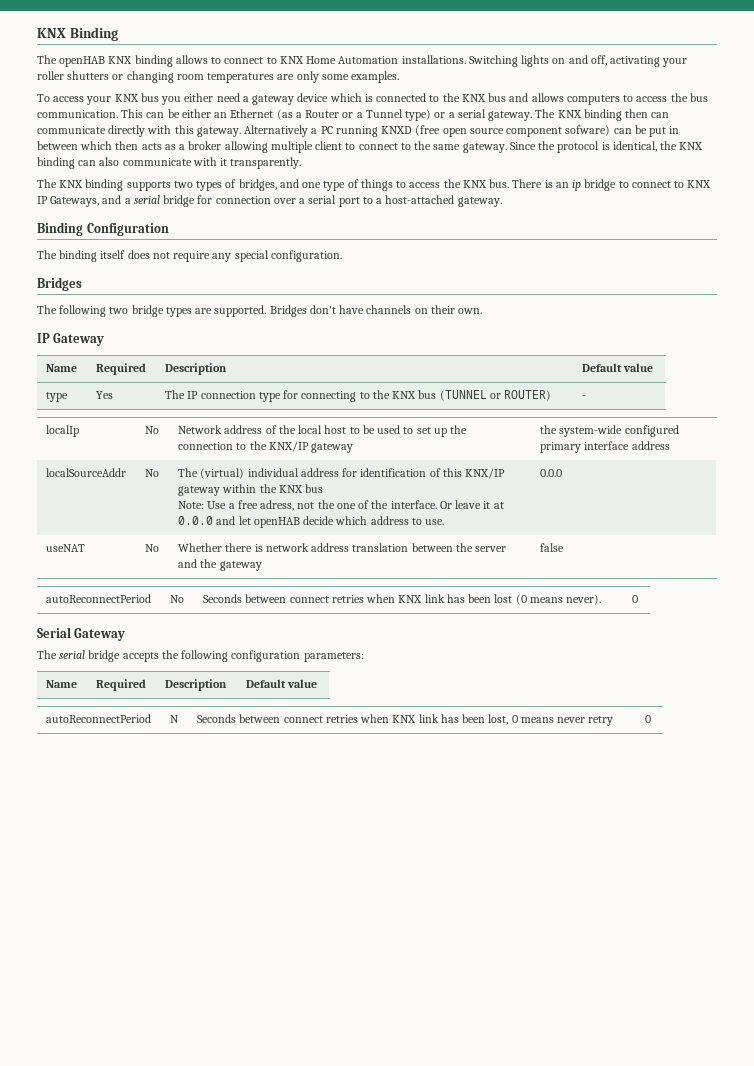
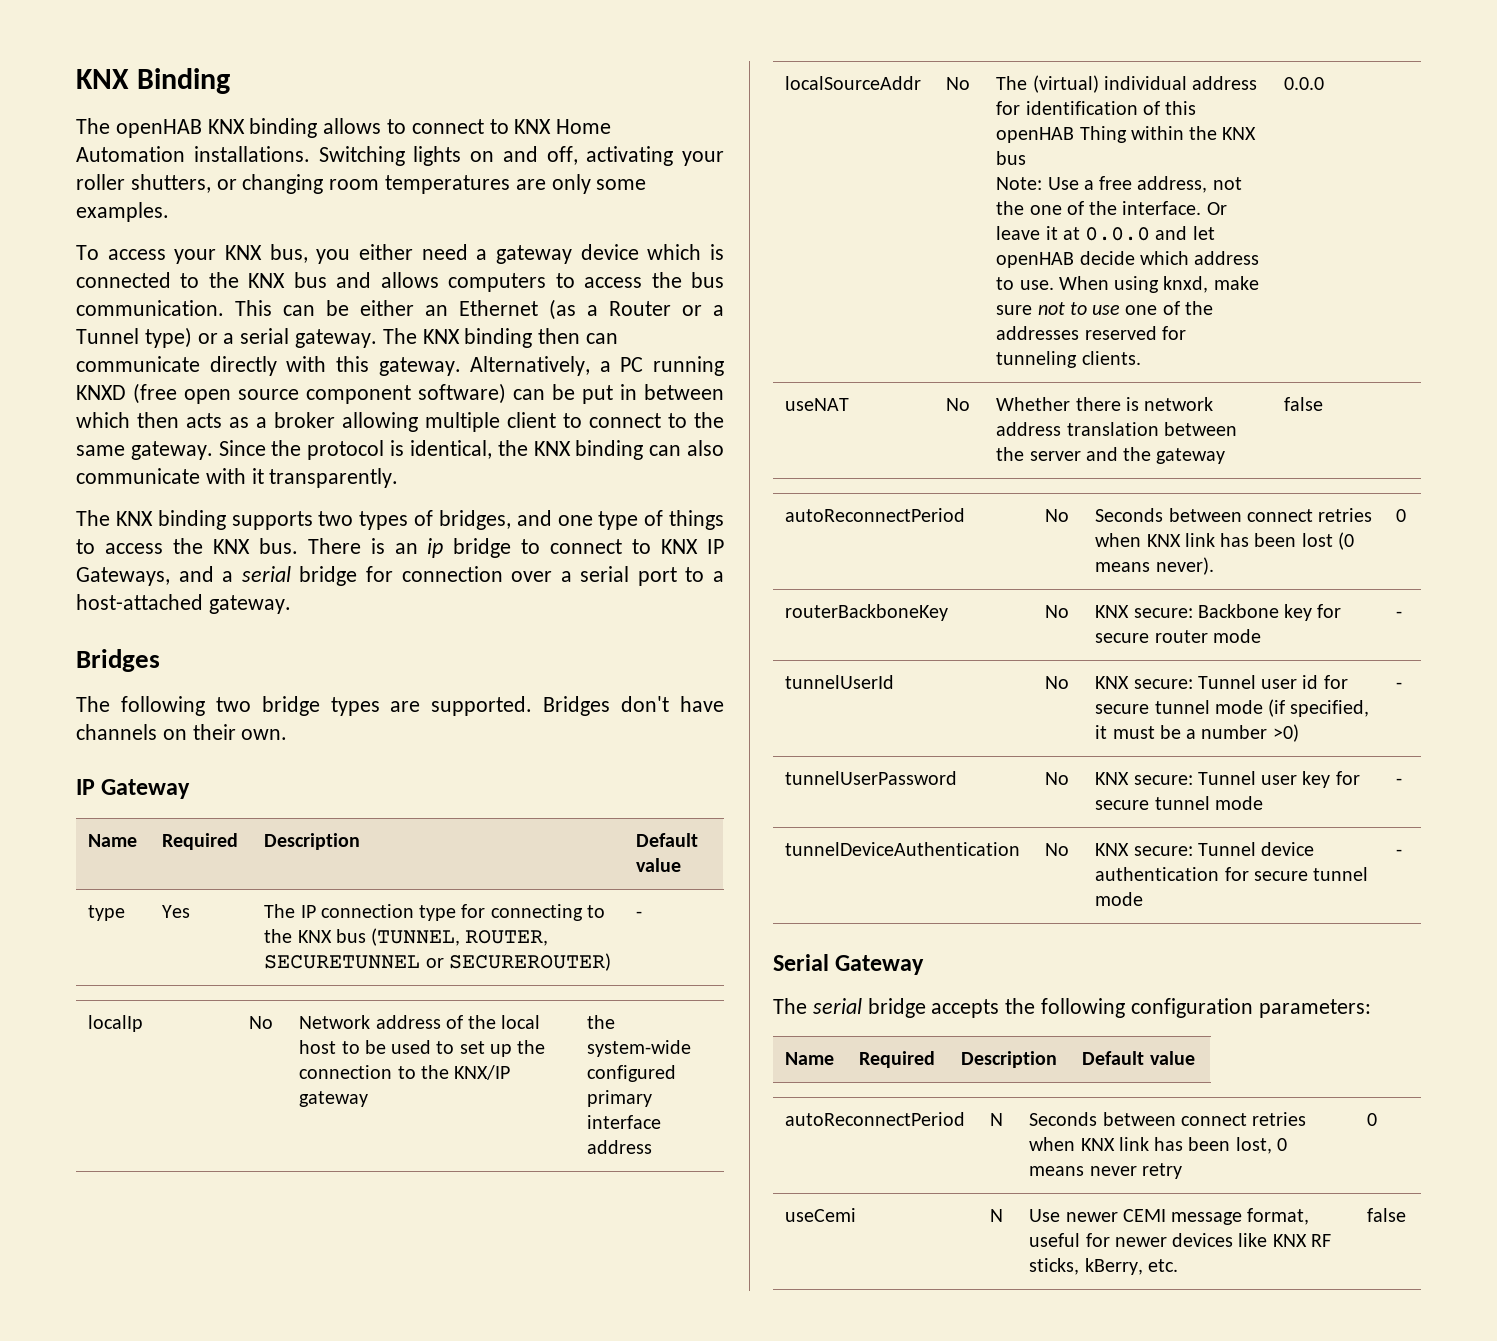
[67,71,110,80] shutters -> [130,174,211,193] shutters,
[140,93,159,102] bus -> [269,244,308,263] bus,
[244,125,309,137] Alternatively -> [470,356,591,376] Alternatively,
[565,125,611,136] sofware) -> [418,383,506,404] software)
[37,222,169,236] [37,250,342,262] // Binding Configuration // The binding itself does not require any special configuration. -> (291, 604) none
[439,390,552,401] (TUNNEL or ROUTER) -> [371,928,549,946] [264,953,611,971] (TUNNEL, ROUTER, SECURETUNNEL or SECUREROUTER)
[465,468,506,479] [178,486,221,496] KNX/IP gateway -> [996,126,1127,143] openHAB Thing
[260,500,295,511] adress, -> [1137,176,1208,193] address,
(445, 522) none -> [1058,276,1259,293] [996,301,1213,315] [996,326,1186,340] [996,351,1141,368] When using knxd, make sure not to use one of the addresses reserved for tunneling clients.
(639, 599) none -> [785,604,949,621] [1045,605,1070,618] [1095,604,1342,621] [1095,629,1261,643] [1396,611,1403,618] [785,675,895,689] [1045,676,1070,689] [1095,675,1348,689] [1095,699,1370,717] [1095,724,1299,742] [1396,682,1403,689] [785,771,958,785] [1045,772,1070,785] [1095,771,1360,788] [1095,796,1263,810] [1396,778,1403,785] [785,842,1021,856] [1045,843,1070,856] [1095,842,1315,856] [1095,867,1369,881] [1095,892,1144,906] [1396,849,1403,856] // routerBackboneKey | No | KNX secure: Backbone key for secure router mode | - // tunnelUserId | No | KNX secure: Tunnel user id for secure tunnel mode (if specified, it must be a number >0) | - // tunnelUserPassword | No | KNX secure: Tunnel user key for secure tunnel mode | - // tunnelDeviceAuthentication | No | KNX secure: Tunnel device authentication for secure tunnel mode | -
(652, 719) none -> [785,1208,857,1222] [990,1209,1004,1222] [1029,1208,1310,1225] [1029,1233,1331,1247] [1029,1258,1178,1275] [1367,1208,1407,1222] // useCemi | N | Use newer CEMI message format, useful for newer devices like KNX RF sticks, kBerry, etc. | false

